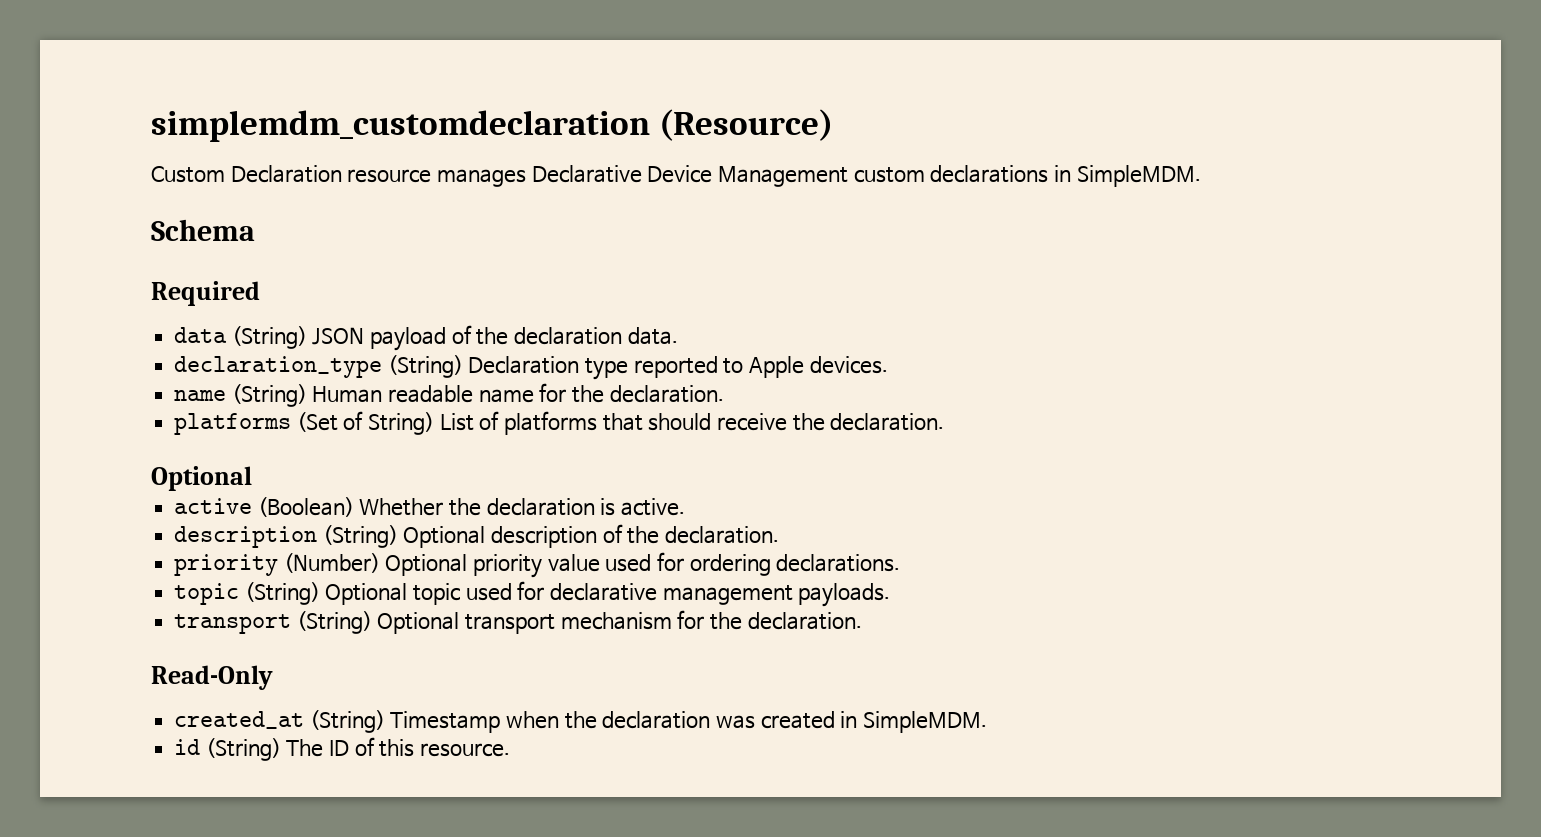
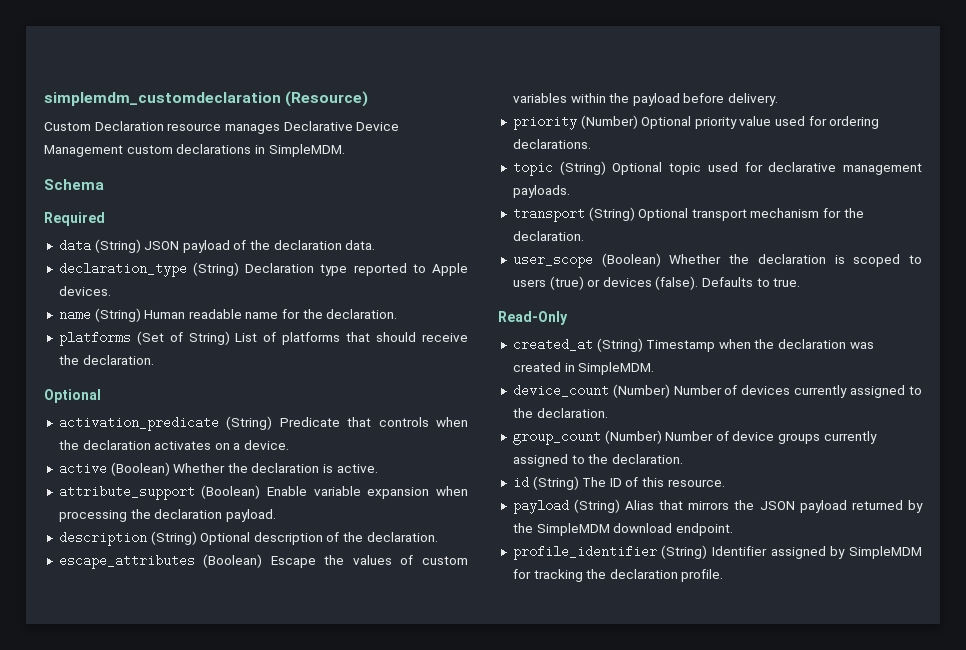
(252, 478) none -> [58,416,468,431] [58,440,290,450] // activation_predicate (String) Predicate that controls when the declaration activates on a device.
(686, 507) none -> [58,485,468,500] [58,509,276,522] // attribute_support (Boolean) Enable variable expansion when processing the declaration payload.
(780, 535) none -> [58,554,468,569] [512,93,779,106] // escape_attributes (Boolean) Escape the values of custom variables within the payload before delivery.
(862, 621) none -> [512,253,922,268] [512,276,801,290] // user_scope (Boolean) Whether the declaration is scoped to users (true) or devices (false). Defaults to true.
(988, 722) none -> [512,384,922,398] [512,408,608,418] [512,430,877,445] [512,454,683,467] // device_count (Number) Number of devices currently assigned to the declaration. // group_count (Number) Number of device groups currently assigned to the declaration.
(511, 750) none -> [512,499,923,514] [512,523,733,536] [512,545,922,560] [512,569,724,582] // payload (String) Alias that mirrors the JSON payload returned by the SimpleMDM download endpoint. // profile_identifier (String) Identifier assigned by SimpleMDM for tracking the declaration profile.

